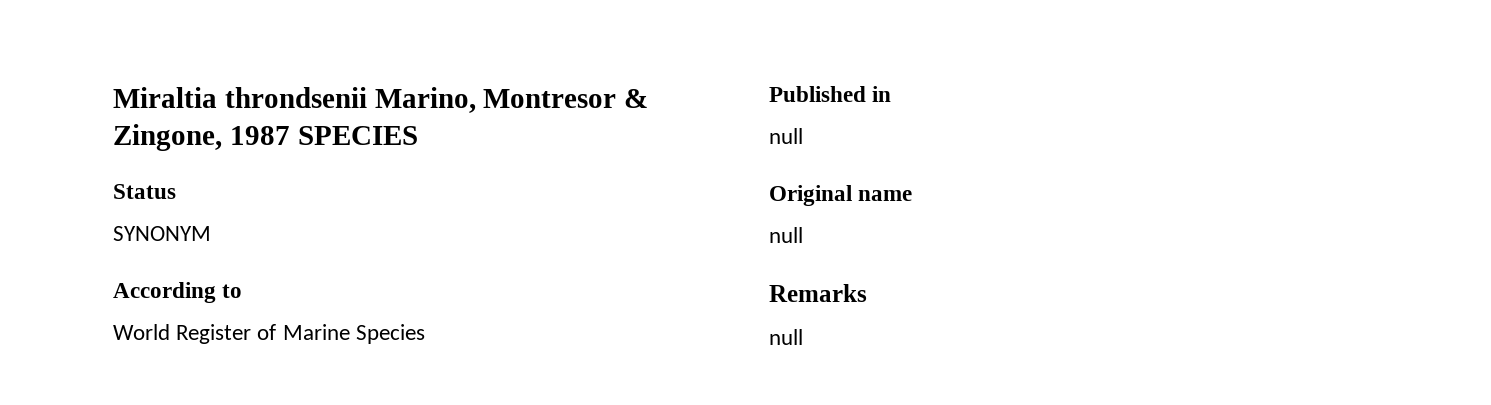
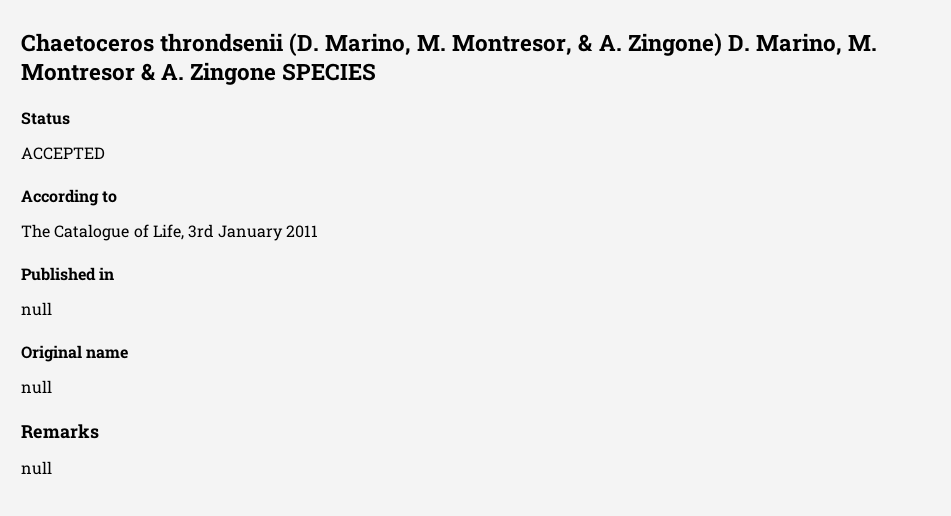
[113,87,649,113] [113,124,290,151] Miraltia throndsenii Marino, Montresor & Zingone, 1987 -> [21,33,877,56] [21,62,277,85] Chaetoceros throndsenii (D. Marino, M. Montresor, & A. Zingone) D. Marino, M. Montresor & A. Zingone
[113,226,211,241] SYNONYM -> [21,147,105,160] ACCEPTED
[113,324,425,344] World Register of Marine Species -> [21,224,318,241] The Catalogue of Life, 3rd January 2011

